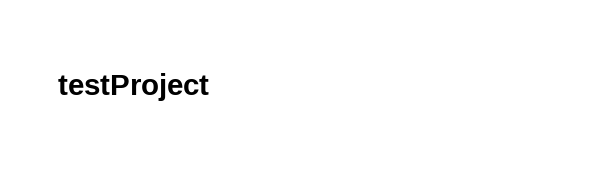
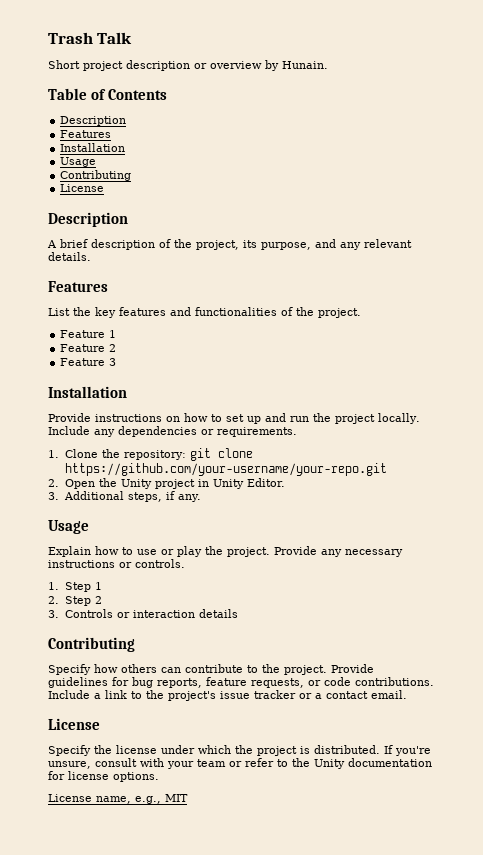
[58,73,209,101] testProject -> [48,32,133,44] [48,60,328,71] [48,88,168,100] [60,116,127,126] [60,130,112,138] [60,143,126,152] [60,157,97,167] [60,170,132,181] [60,184,105,192] [48,212,128,227] [47,239,412,250] [48,252,91,261] [48,281,108,292] [48,307,361,318] [60,330,117,338] [60,344,117,352] [60,358,117,366] [48,386,127,398] [48,413,420,424] [48,426,297,437] [48,448,253,461] [64,463,387,476] [48,478,286,489] [48,491,202,502] [48,520,89,534] [48,546,403,557] [48,559,185,568] [48,582,102,592] [48,596,102,606] [48,609,238,618] [48,637,135,652] [48,664,374,675] [48,677,434,688] [48,690,407,701] [48,718,100,730] [48,745,431,756] [48,758,432,769] [48,771,159,782] [48,794,188,804] Trash Talk // Short project description or overview by Hunain. // Table of Contents // Description // Features // Installation // Usage // Contributing // License // Description // A brief description of the project, its purpose, and any relevant details. // Features // List the key features and functionalities of the project. // Feature 1 // Feature 2 // Feature 3 // Installation // Provide instructions on how to set up and run the project locally. Include any dependencies or requirements. // 1. Clone the repository: git clone https://github.com/your-username/your-repo.git // 2. Open the Unity project in Unity Editor. // 3. Additional steps, if any. // Usage // Explain how to use or play the project. Provide any necessary instructions or controls. // 1. Step 1 // 2. Step 2 // 3. Controls or interaction details // Contributing // Specify how others can contribute to the project. Provide guidelines for bug reports, feature requests, or code contributions. Include a link to the project's issue tracker or a contact email. // License // Specify the license under which the project is distributed. If you're unsure, consult with your team or refer to the Unity documentation for license options. // License name, e.g., MIT

